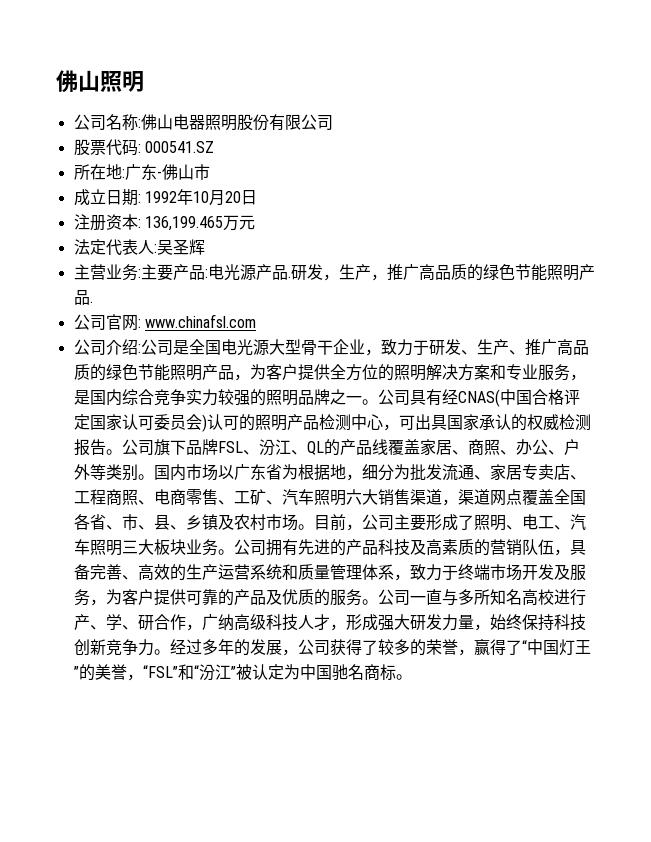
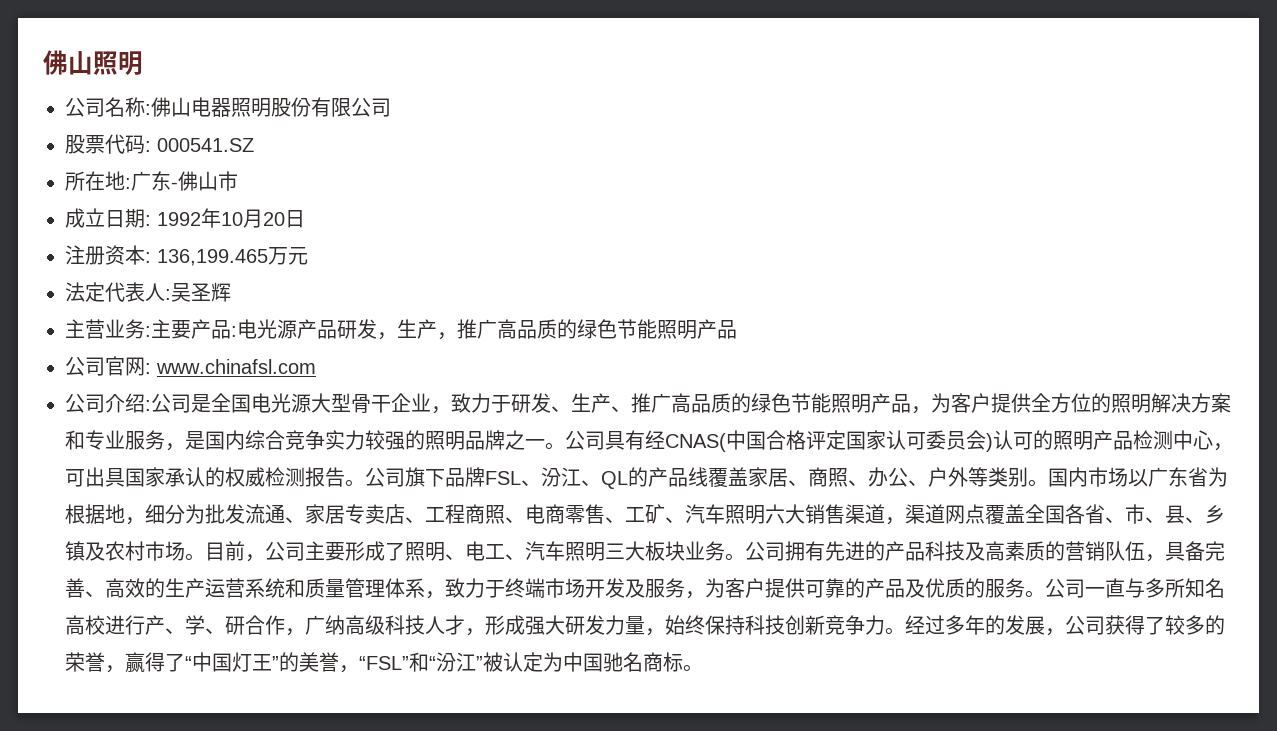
[287,276,291,278] . -> (337, 329) none
[89,301,93,303] . -> (737, 329) none

